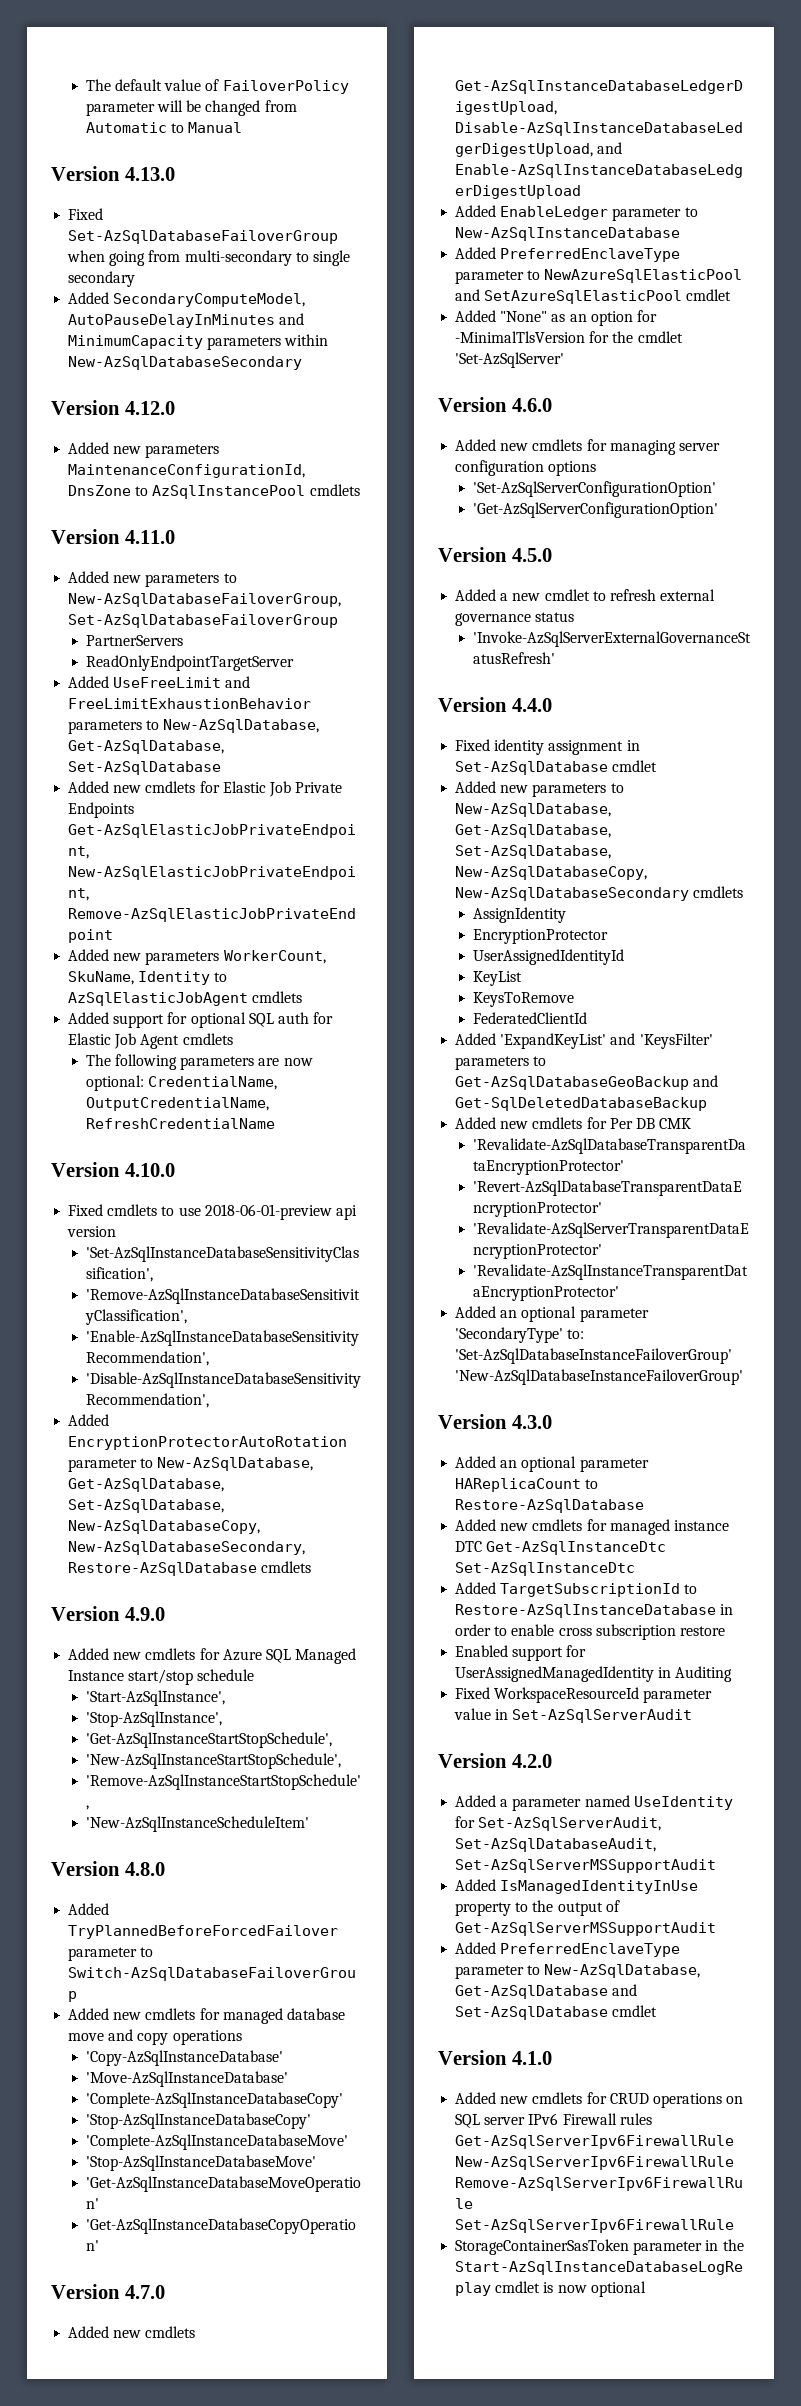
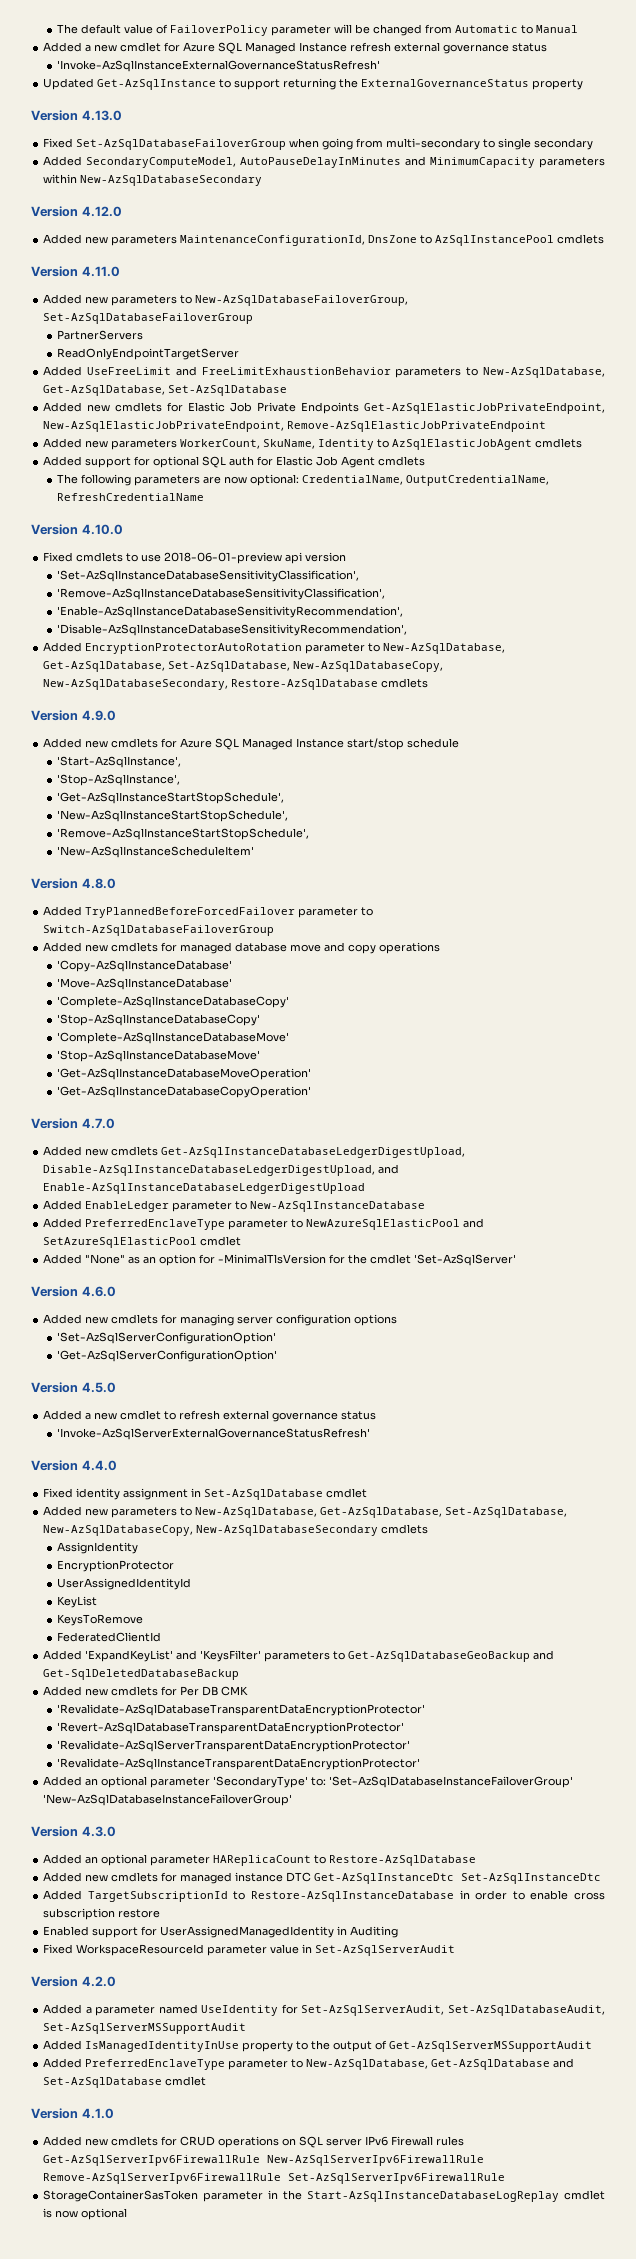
(243, 127) none -> [43,42,548,54] [57,60,381,72] [43,78,584,90] // Added a new cmdlet for Azure SQL Managed Instance refresh external governance status // 'Invoke-AzSqlInstanceExternalGovernanceStatusRefresh' // Updated Get-AzSqlInstance to support returning the ExternalGovernanceStatus property

